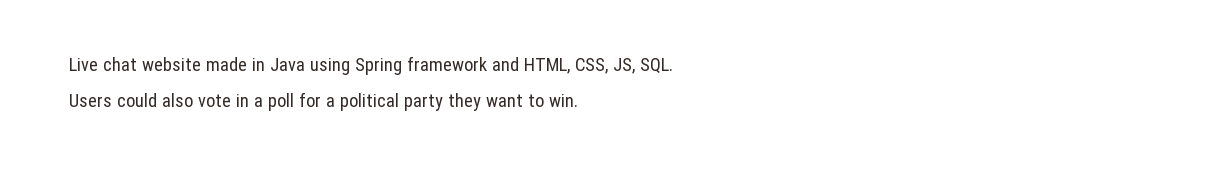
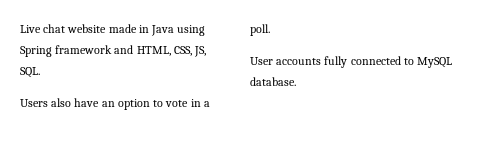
[116,92,578,111] could also vote in a poll for a political party they want to win. -> [51,98,210,110] [250,24,270,36] [250,56,453,68] [250,77,296,86] also have an option to vote in a poll. // User accounts fully connected to MySQL database.

